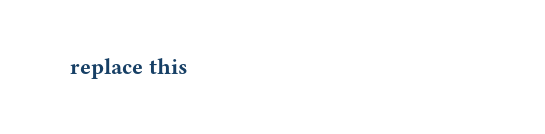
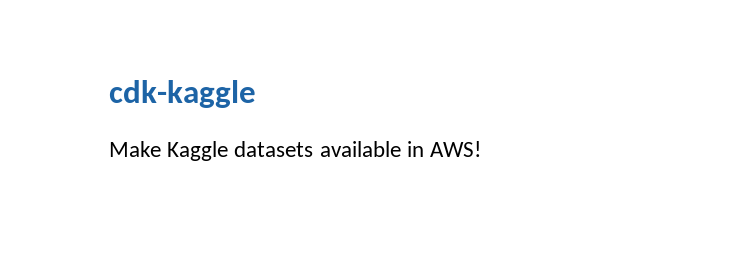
[70,58,189,79] replace this -> [109,80,256,108] [109,141,482,161] cdk-kaggle // Make Kaggle datasets available in AWS!

